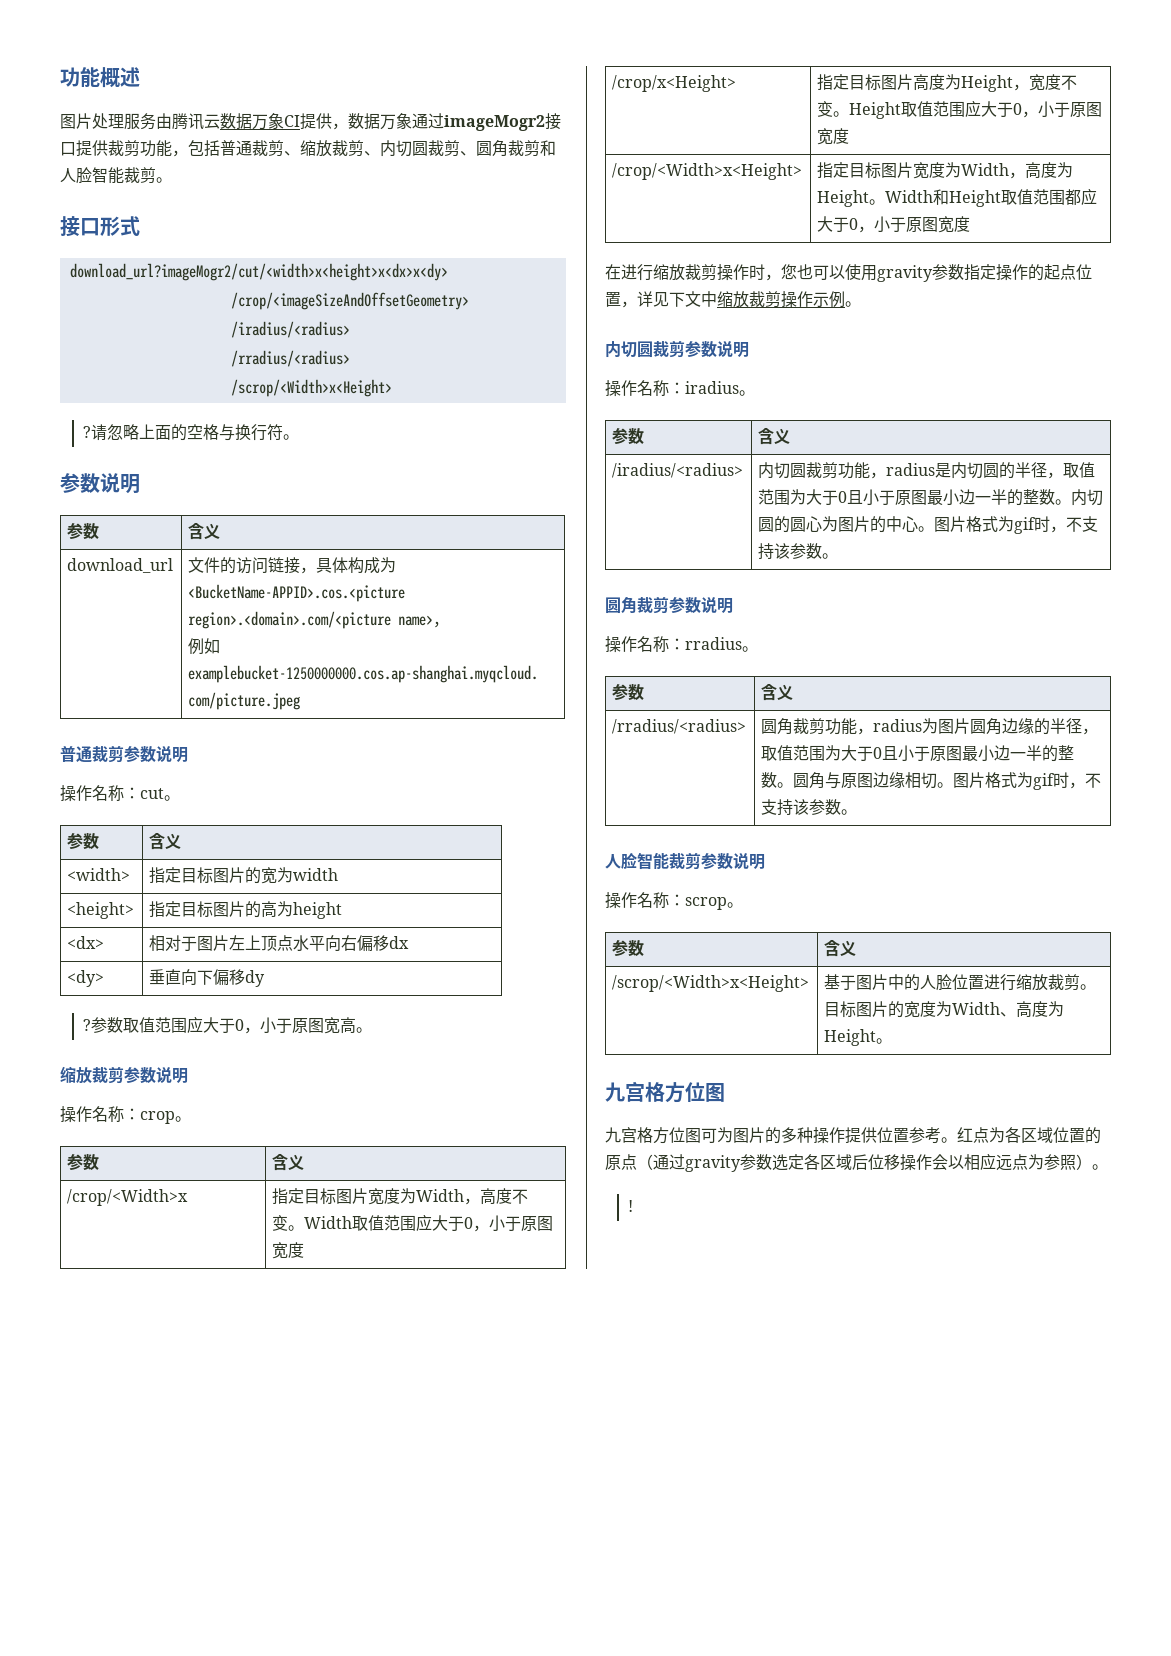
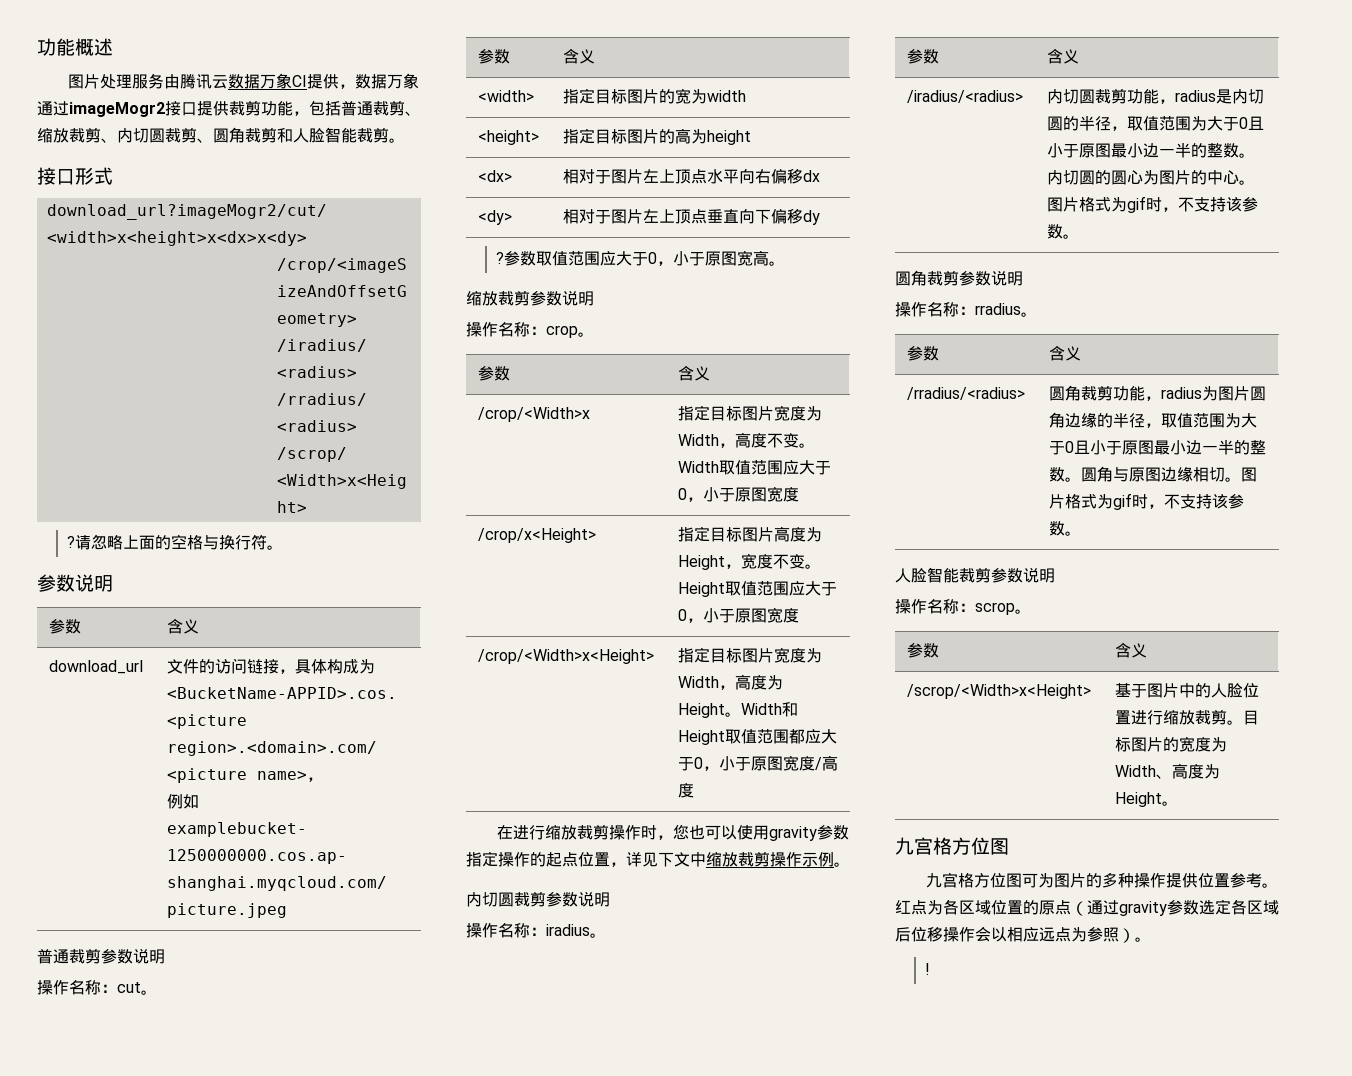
(105, 978) none -> [562,209,707,224] 相对于图片左上顶点
(971, 224) none -> [814,755,838,771] [677,783,694,798] /高度

